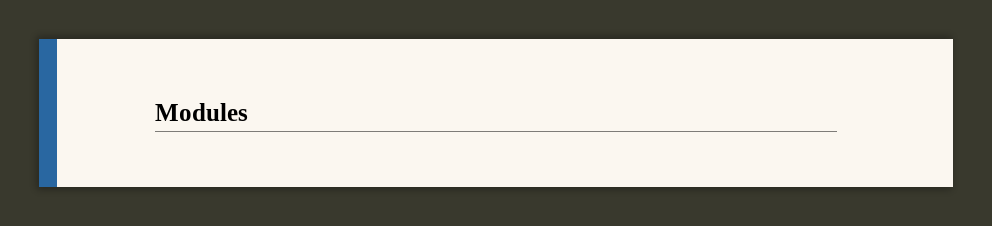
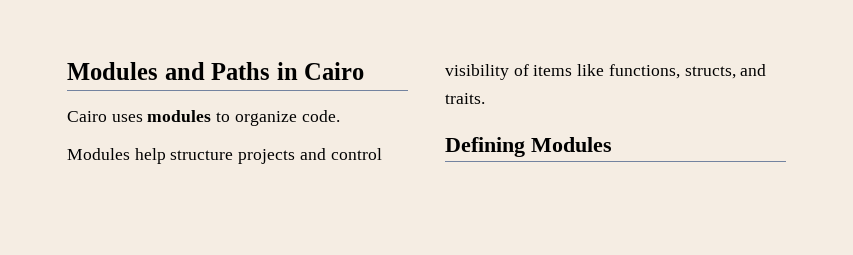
[155,103,248,121] Modules -> [67,62,365,80] [67,110,340,126] [67,148,382,164] [445,64,767,80] [445,93,485,104] [445,137,612,157] Modules and Paths in Cairo // Cairo uses modules to organize code. // Modules help structure projects and control visibility of items like functions, structs, and traits. // Defining Modules

